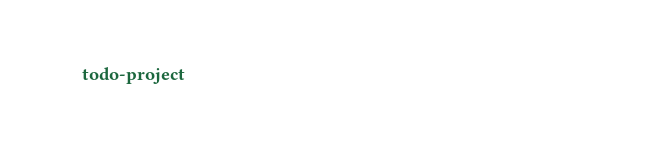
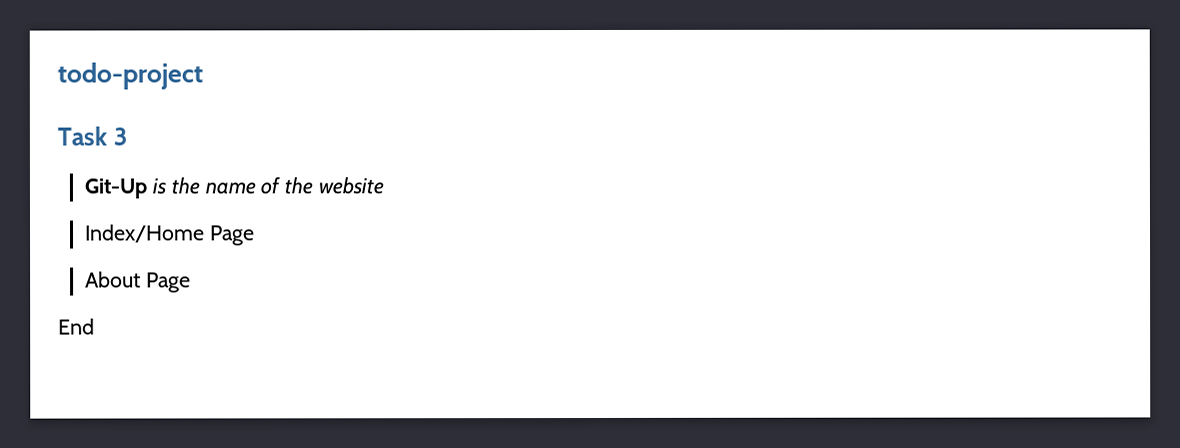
(185, 75) none -> [57,126,127,146] [84,176,385,199] [85,224,256,246] [85,271,192,293] [58,318,95,335] // Task 3 // Git-Up is the name of the website // Index/Home Page // About Page // End

